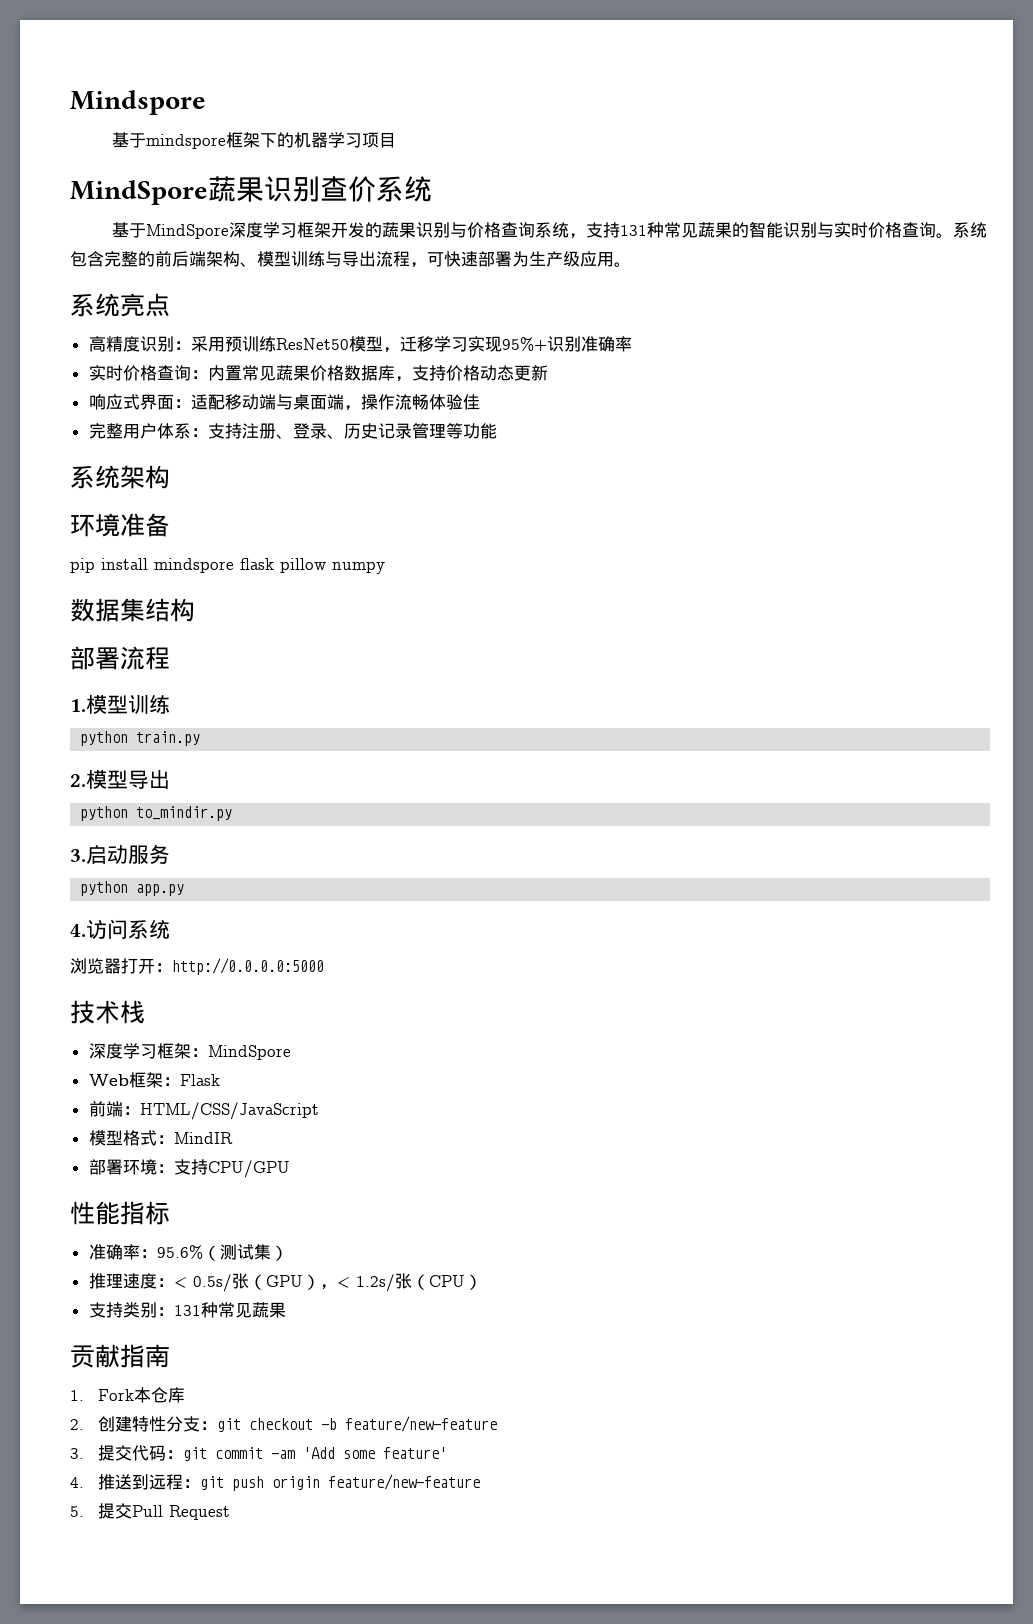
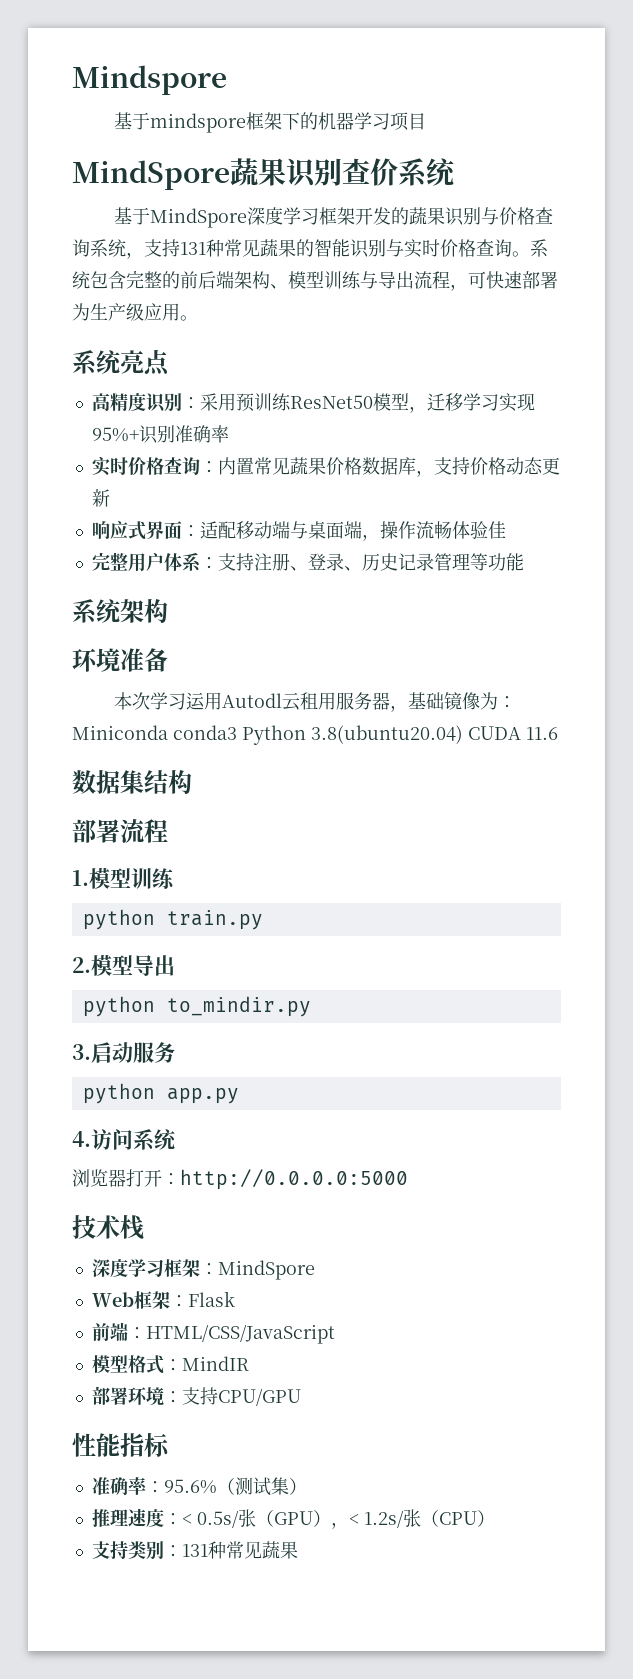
[70,558,385,574] pip install mindspore flask pillow numpy -> [113,692,516,712] [72,725,558,745] 本次学习运用Autodl云租用服务器，基础镜像为：Miniconda conda3 Python 3.8(ubuntu20.04) CUDA 11.6
[70,1344,170,1368] [70,1387,185,1403] [70,1416,497,1432] [70,1445,447,1461] [70,1474,480,1491] [70,1503,230,1520] // 贡献指南 // 1. Fork本仓库 // 2.创建特性分支：git checkout -b feature/new-feature // 3.提交代码：git commit -am 'Add some feature' // 4.推送到远程：git push origin feature/new-feature // 5.提交Pull Request -> (298, 1550) none

